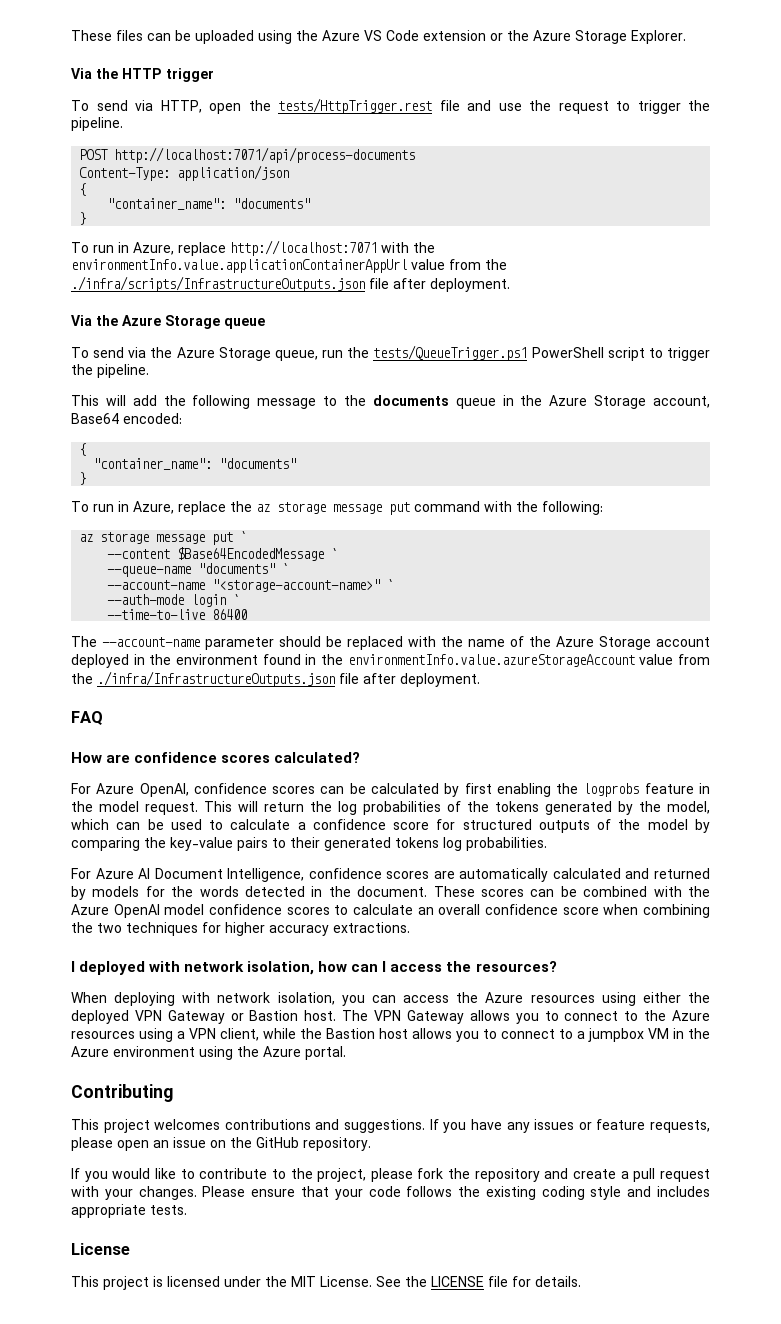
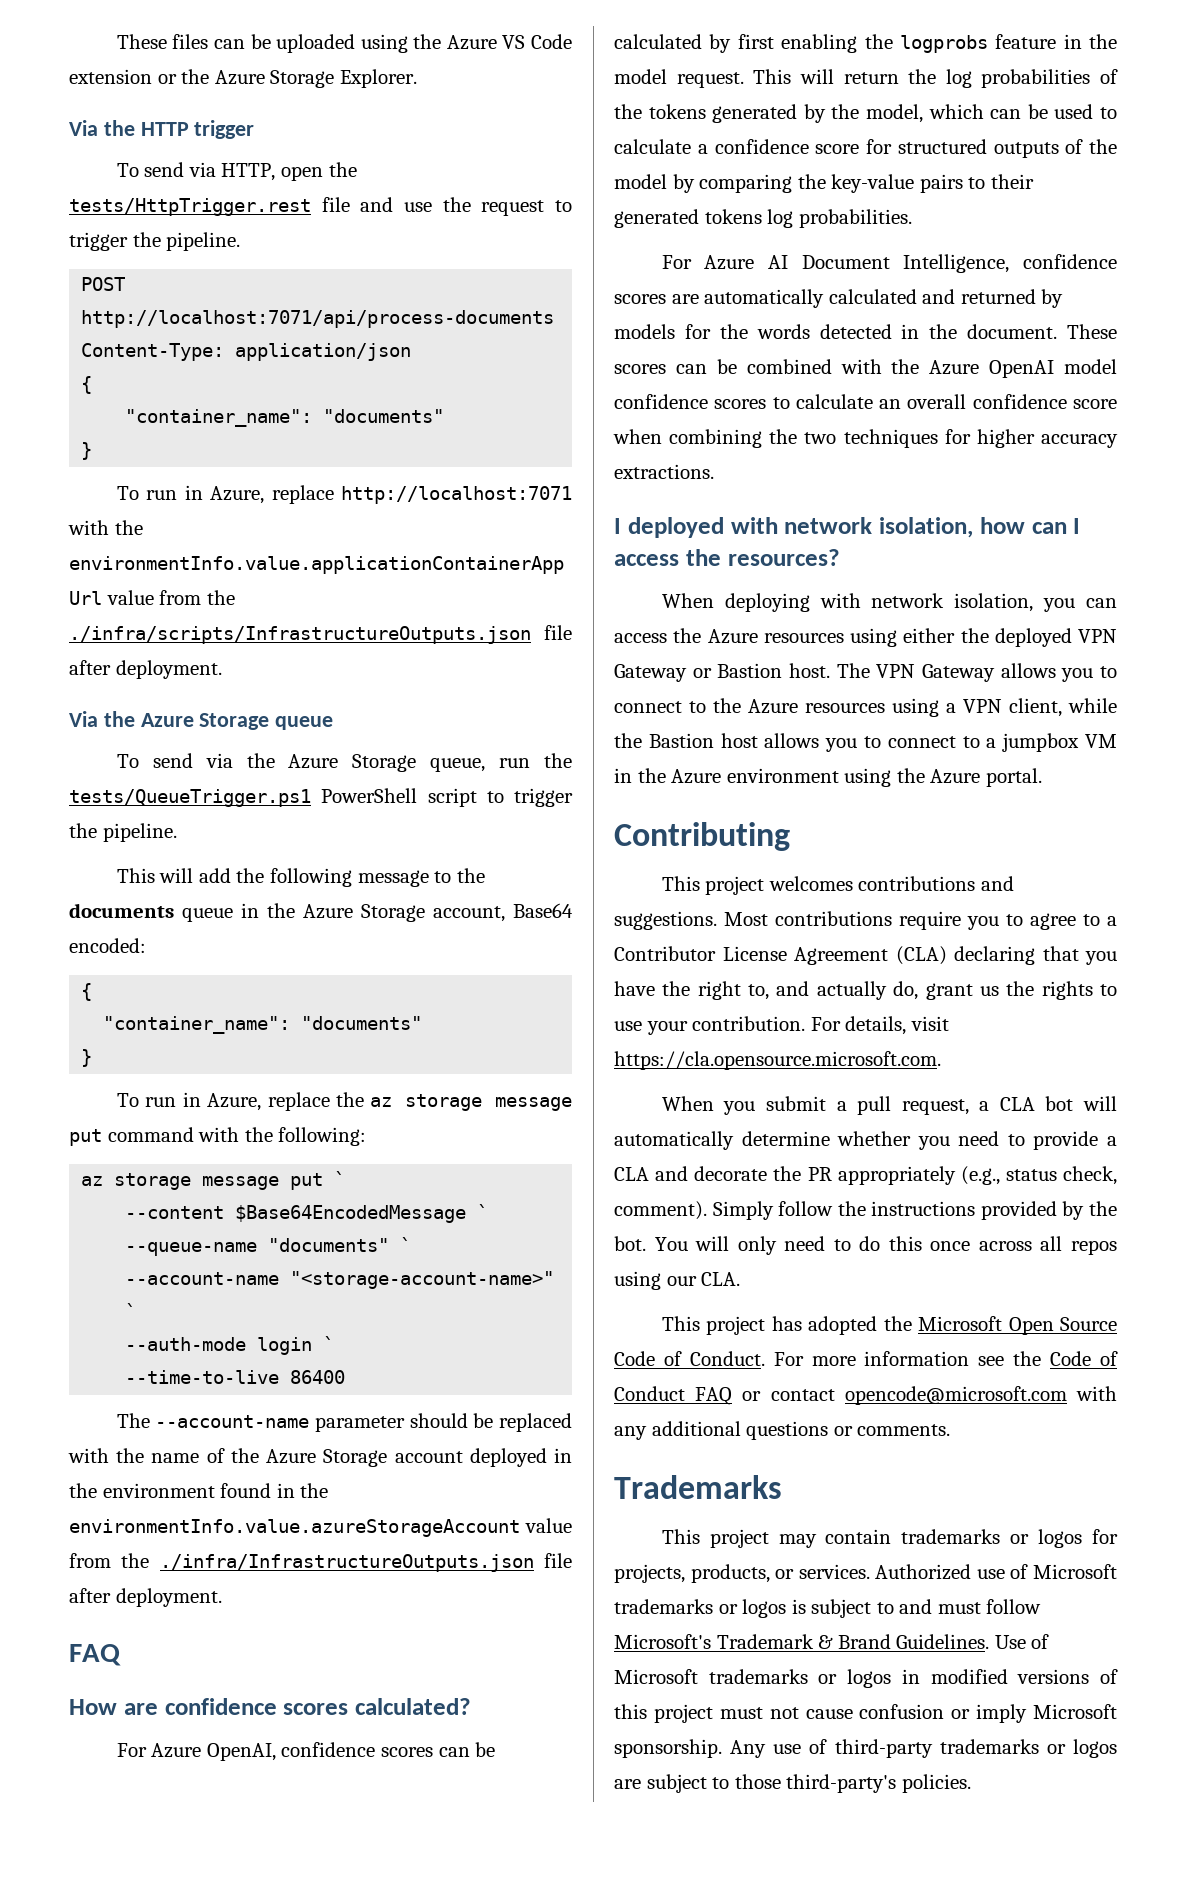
[429,1119,711,1133] [71,1137,371,1151] [71,1168,710,1182] [71,1186,711,1200] [71,1204,187,1218] [71,1243,130,1255] [71,1276,581,1290] If you have any issues or feature requests, please open an issue on the GitHub repository. // If you would like to contribute to the project, please fork the repository and create a pull request with your changes. Please ensure that your code follows the existing coding style and includes appropriate tests. // License // This project is licensed under the MIT License. See the LICENSE file for details. -> [724,911,1117,930] [614,946,1117,965] [614,981,1117,1000] [614,1016,949,1035] [614,1051,941,1070] [661,1096,1117,1115] [614,1131,1117,1150] [614,1166,1117,1185] [614,1201,1117,1220] [614,1236,1117,1255] [614,1271,741,1290] [661,1316,1117,1335] [614,1351,1118,1366] [614,1386,1117,1405] [614,1421,951,1440] [614,1475,782,1499] [661,1529,1118,1548] [614,1564,1117,1583] [614,1599,1042,1618] [614,1634,1050,1649] [614,1669,1118,1688] [614,1704,1117,1723] [614,1739,1117,1758] [614,1774,971,1793] Most contributions require you to agree to a Contributor License Agreement (CLA) declaring that you have the right to, and actually do, grant us the rights to use your contribution. For details, visit https://cla.opensource.microsoft.com. // When you submit a pull request, a CLA bot will automatically determine whether you need to provide a CLA and decorate the PR appropriately (e.g., status check, comment). Simply follow the instructions provided by the bot. You will only need to do this once across all repos using our CLA. // This project has adopted the Microsoft Open Source Code of Conduct. For more information see the Code of Conduct FAQ or contact opencode@microsoft.com with any additional questions or comments. // Trademarks // This project may contain trademarks or logos for projects, products, or services. Authorized use of Microsoft trademarks or logos is subject to and must follow Microsoft's Trademark & Brand Guidelines. Use of Microsoft trademarks or logos in modified versions of this project must not cause confusion or imply Microsoft sponsorship. Any use of third-party trademarks or logos are subject to those third-party's policies.

